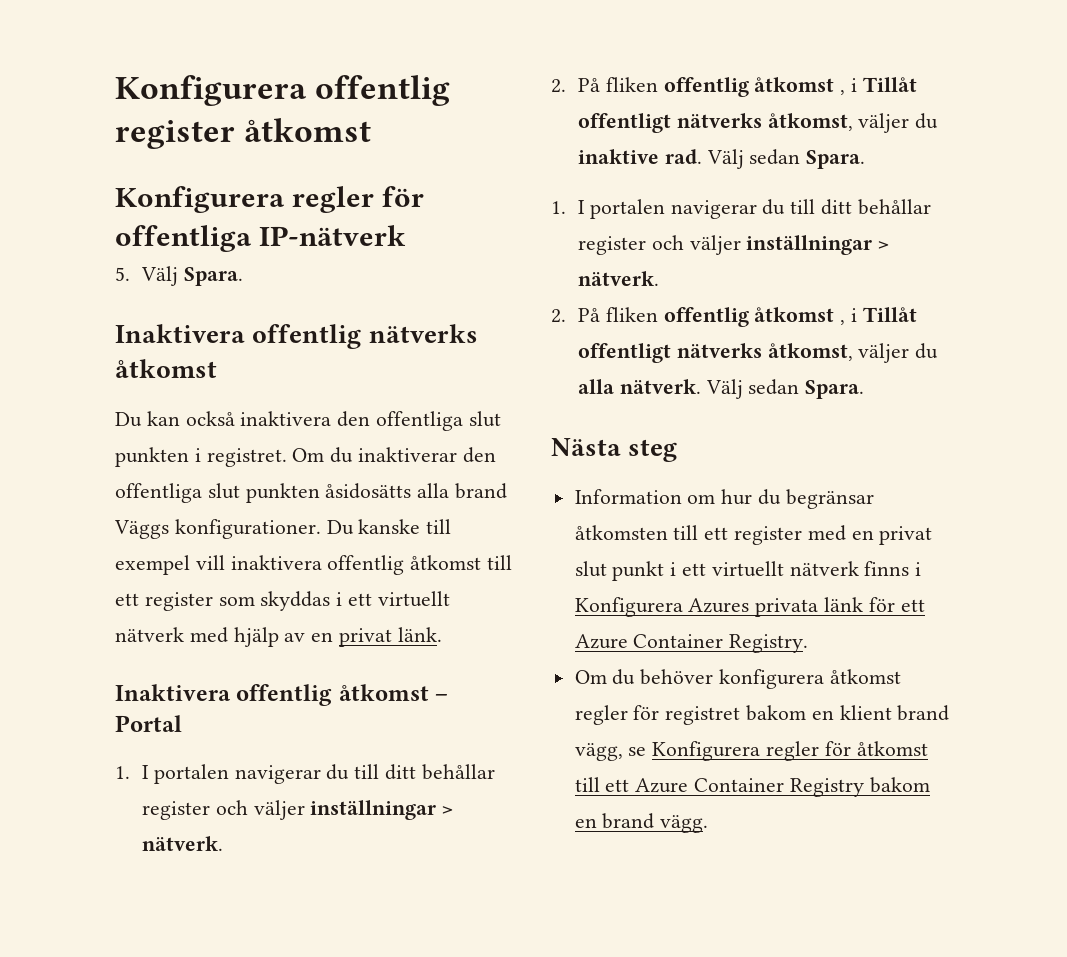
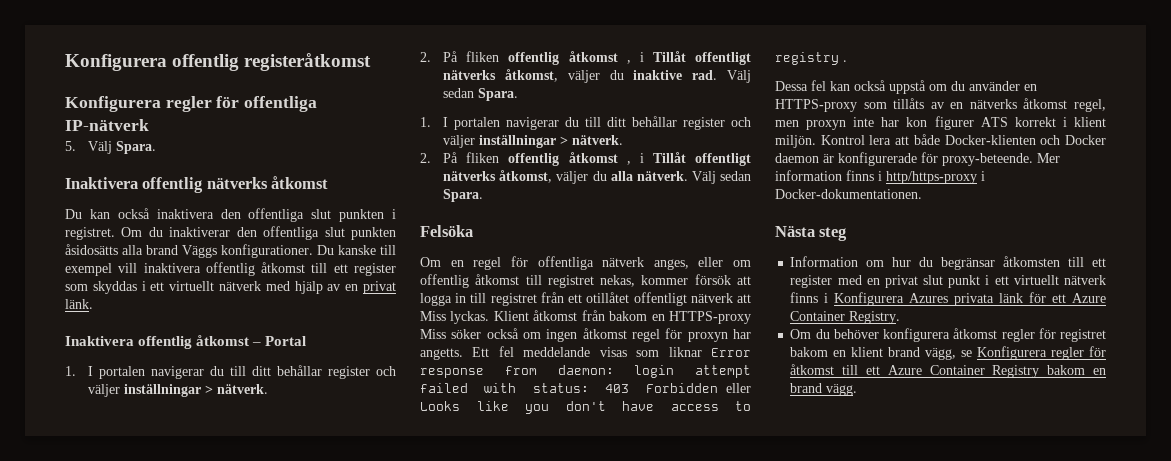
[115,118,372,149] register åtkomst -> [244,53,372,71] registeråtkomst
(865, 389) none -> [420,225,473,237] [420,256,751,270] [420,274,751,288] [420,292,751,306] [420,310,751,324] [420,328,751,342] [420,346,751,360] [420,365,751,378] [420,383,751,393] [420,401,751,414] [775,52,847,65] [775,80,1037,94] [775,98,1106,112] [775,116,1106,130] [775,134,1106,148] [775,152,1060,166] [775,170,985,184] [775,189,922,199] // Felsöka // Om en regel för offentliga nätverk anges, eller om offentlig åtkomst till registret nekas, kommer försök att logga in till registret från ett otillåtet offentligt nätverk att Miss lyckas. Klient åtkomst från bakom en HTTPS-proxy Miss söker också om ingen åtkomst regel för proxyn har angetts. Ett fel meddelande visas som liknar Error response from daemon: login attempt failed with status: 403 Forbidden eller Looks like you don't have access to registry . // Dessa fel kan också uppstå om du använder en HTTPS-proxy som tillåts av en nätverks åtkomst regel, men proxyn inte har kon figurer ATS korrekt i klient miljön. Kontrol lera att både Docker-klienten och Docker daemon är konfigurerade för proxy-beteende. Mer information finns i http/https-proxy i Docker-dokumentationen.

